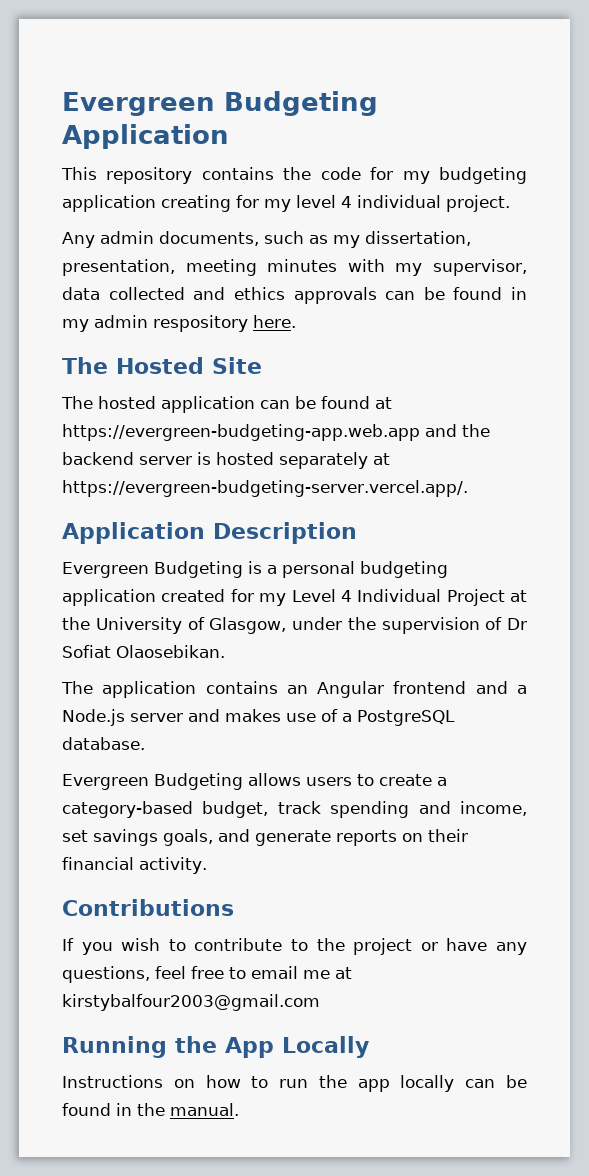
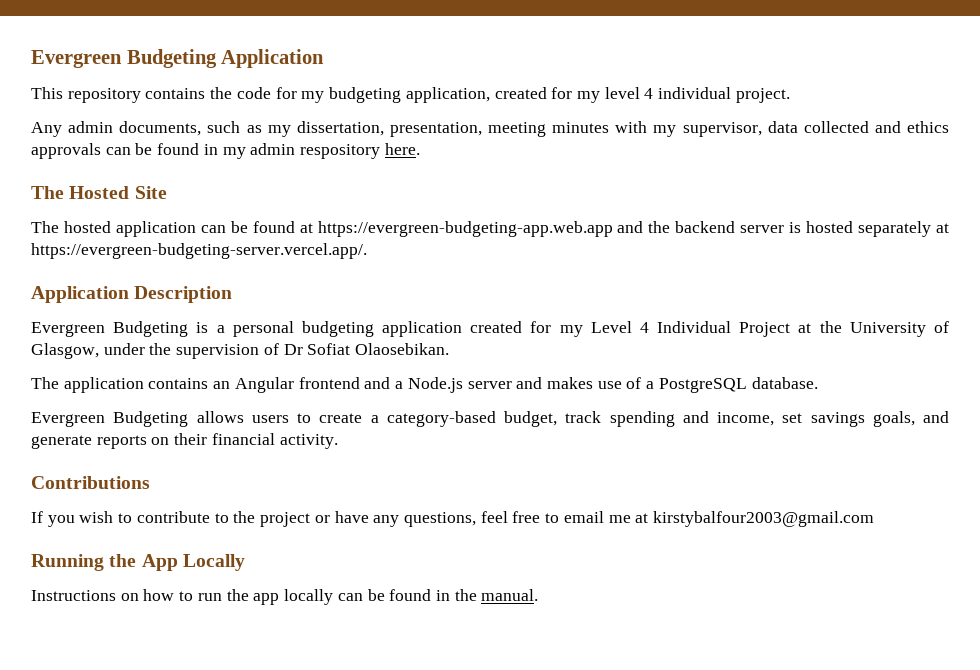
[62,195,231,212] application creating -> [405,87,547,103] application, created

